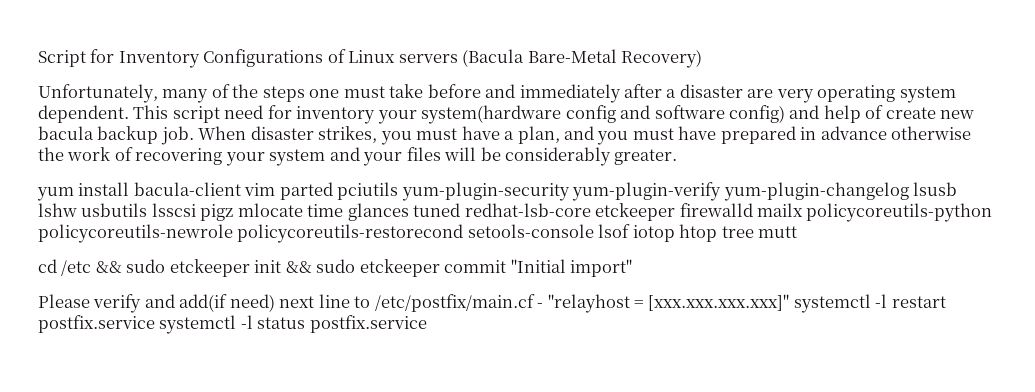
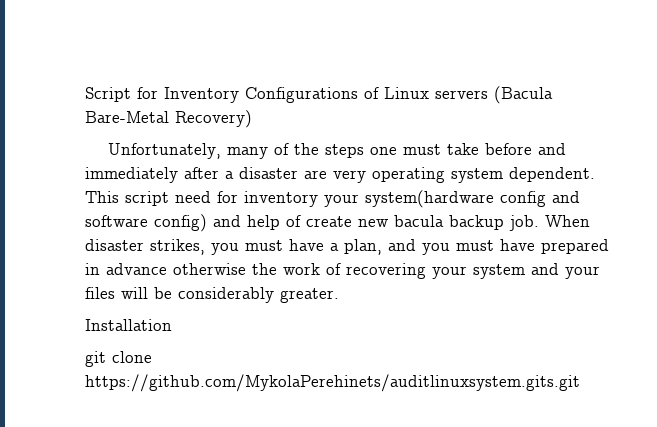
[37,182,958,201] [38,203,993,222] [38,224,798,243] [38,259,633,277] [38,294,946,313] [38,315,427,334] yum install bacula-client vim parted pciutils yum-plugin-security yum-plugin-verify yum-plugin-changelog lsusb lshw usbutils lsscsi pigz mlocate time glances tuned redhat-lsb-core etckeeper firewalld mailx policycoreutils-python policycoreutils-newrole policycoreutils-restorecond setools-console lsof iotop htop tree mutt // cd /etc && sudo etckeeper init && sudo etckeeper commit "Initial import" // Please verify and add(if need) next line to /etc/postfix/main.cf - "relayhost = [xxx.xxx.xxx.xxx]" systemctl -l restart postfix.service systemctl -l status postfix.service -> [85,319,172,331] [85,351,152,367] [85,374,580,392] Installation // git clone https://github.com/MykolaPerehinets/auditlinuxsystem.gits.git

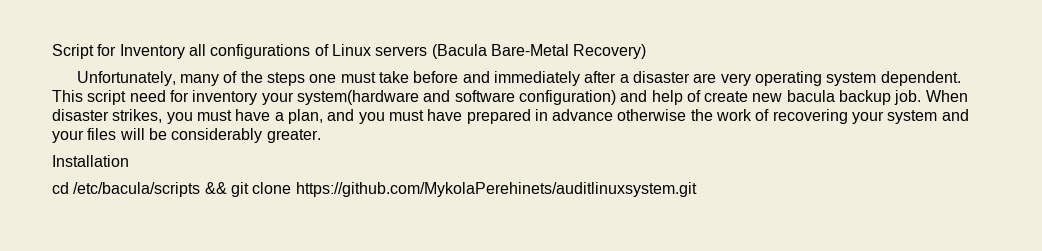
[245,87,358,103] Configurations -> [188,44,311,59] all configurations
[500,191,546,207] config -> (419, 97) none
[154,214,207,232] config) -> [518,90,616,105] configuration)
(172, 325) none -> [52,182,227,197] cd /etc/bacula/scripts &&
[85,374,580,392] https://github.com/MykolaPerehinets/auditlinuxsystem.gits.git -> [295,182,697,197] https://github.com/MykolaPerehinets/auditlinuxsystem.git

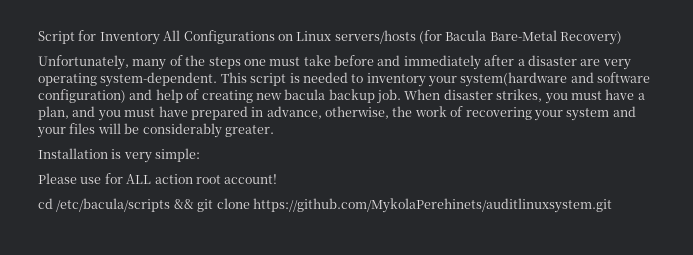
[188,44,487,59] all configurations of Linux servers (Bacula -> [163,30,487,44] All Configurations on Linux servers/hosts (for Bacula
[826,71,961,86] [52,90,189,105] system dependent. This script need for -> [100,72,364,87] system-dependent. This script is needed to
[704,91,749,102] create -> [201,90,253,103] creating
[552,109,687,121] advance otherwise -> [266,106,389,119] advance, otherwise,
(129, 161) none -> [111,148,201,163] [38,173,278,184] is very simple: // Please use for ALL action root account!

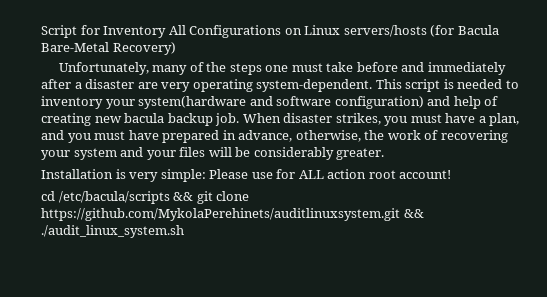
(201, 155) // -> (206, 175) none
(612, 205) none -> [403,209,424,218] [41,225,184,238] && ./audit_linux_system.sh

